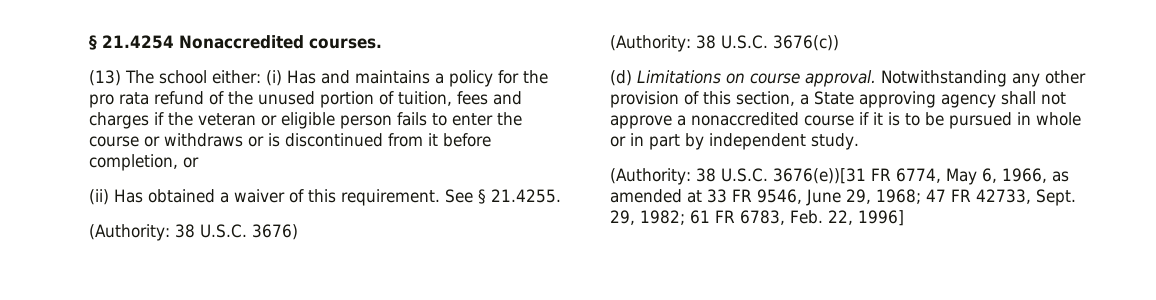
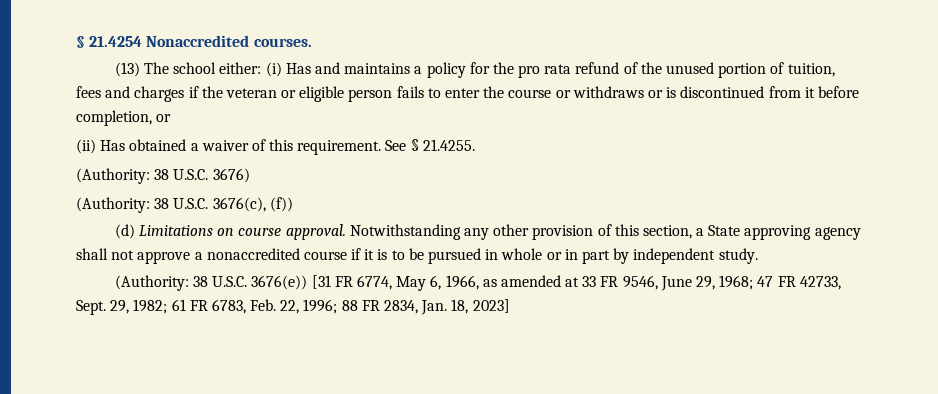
[772,35,839,51] 3676(c)) -> [212,197,293,212] 3676(c), (f))
[772,168,866,184] 3676(e))[31 -> [251,275,331,290] 3676(e)) [31
[857,210,904,226] 1996] -> [303,299,510,315] 1996; 88 FR 2834, Jan. 18, 2023]

